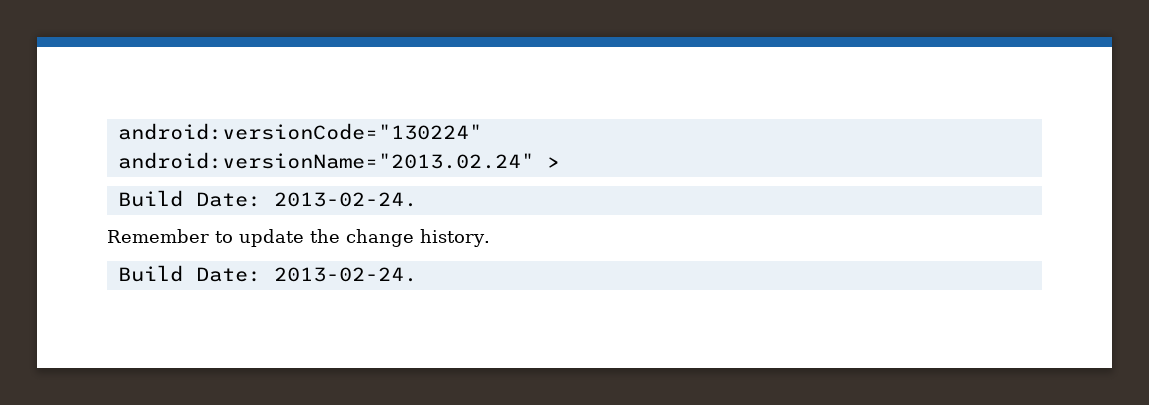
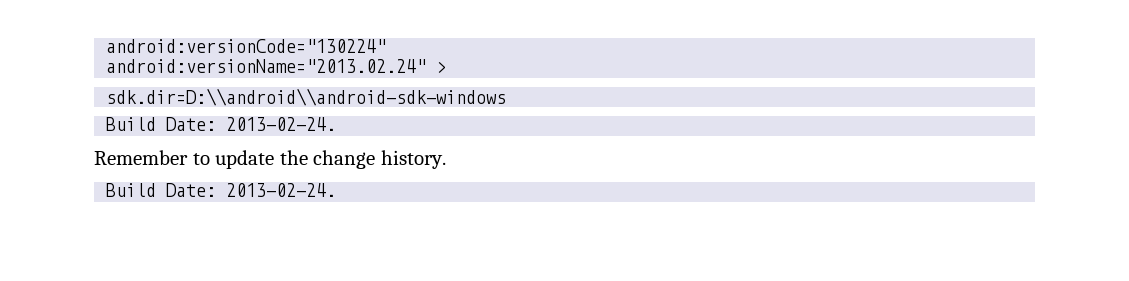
(560, 162) none -> [106,88,507,106] // sdk.dir=D:\\android\\android-sdk-windows

